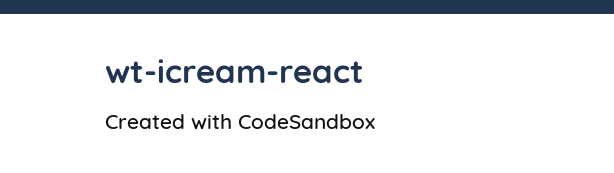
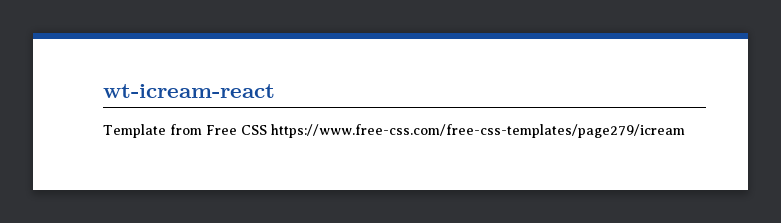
[105,114,375,130] Created with CodeSandbox -> [103,124,685,138] Template from Free CSS https://www.free-css.com/free-css-templates/page279/icream

